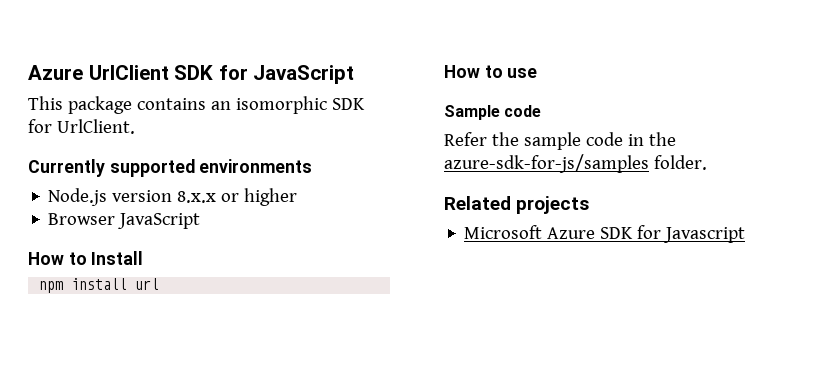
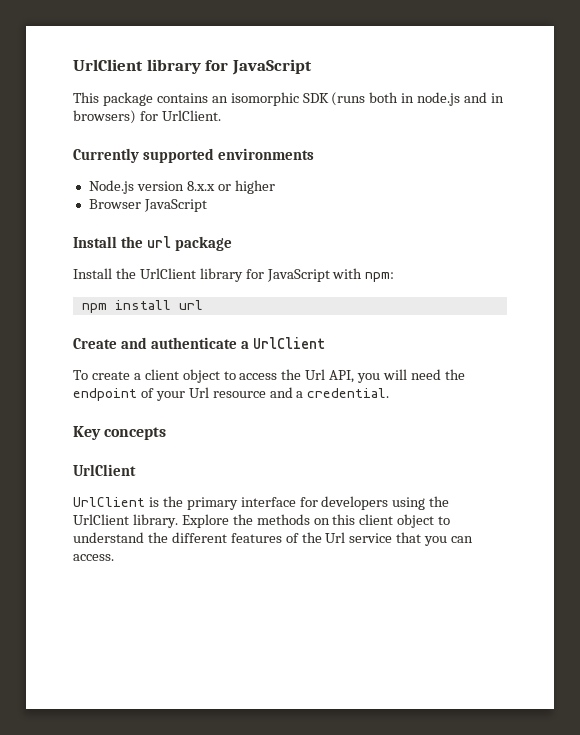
[28,65,214,80] Azure UrlClient SDK -> [73,59,201,74] UrlClient library
(365, 104) none -> [331,92,505,106] [73,110,136,124] (runs both in node.js and in browsers)
[28,251,144,265] [39,278,160,293] [444,65,538,78] [444,105,542,120] [444,132,676,150] [444,154,707,173] [444,196,590,214] [464,225,746,243] How to Install // npm install url // How to use // Sample code // Refer the sample code in the azure-sdk-for-js/samples folder. // Related projects // Microsoft Azure SDK for Javascript -> [73,236,233,251] [73,268,395,282] [81,300,203,313] [73,337,327,349] [73,369,465,383] [73,387,390,401] [73,426,167,440] [73,464,136,476] [73,496,450,510] [73,514,451,528] [73,532,474,546] [73,554,114,561] Install the url package // Install the UrlClient library for JavaScript with npm: // npm install url // Create and authenticate a UrlClient // To create a client object to access the Url API, you will need the endpoint of your Url resource and a credential. // Key concepts // UrlClient // UrlClient is the primary interface for developers using the UrlClient library. Explore the methods on this client object to understand the different features of the Url service that you can access.

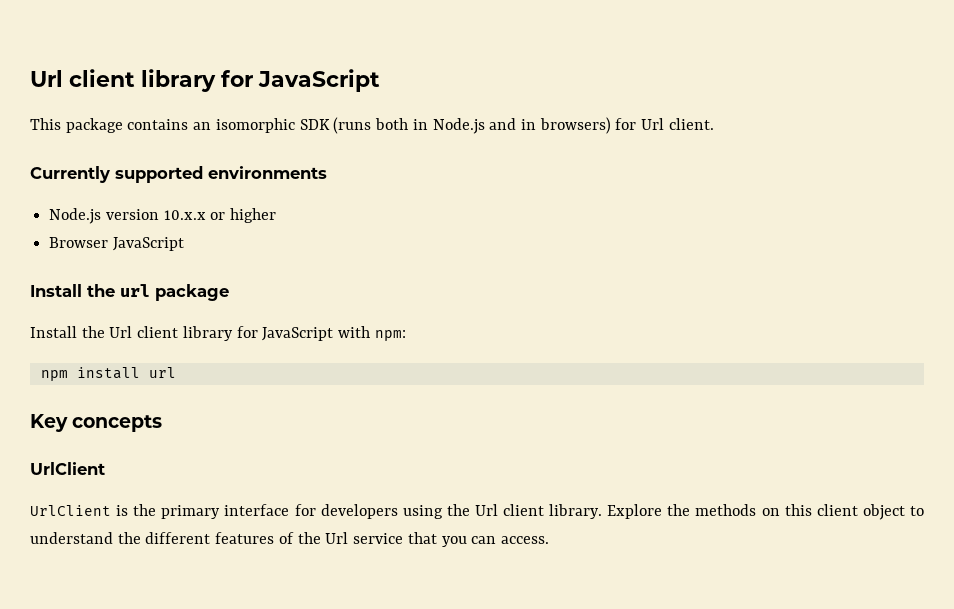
[73,59,143,71] UrlClient -> [30,69,135,87] Url client
[417,92,461,106] node.js -> [432,118,485,134] Node.js
[161,110,221,121] UrlClient. -> [641,118,714,130] Url client.
[186,181,215,191] 8.x.x -> [163,210,206,220] 10.x.x
[139,268,196,279] UrlClient -> [109,326,179,338] Url client
[73,337,327,349] [73,369,465,383] [73,387,390,401] // Create and authenticate a UrlClient // To create a client object to access the Url API, you will need the endpoint of your Url resource and a credential. -> (176, 372) none
[73,514,129,525] UrlClient -> [474,504,545,516] Url client

